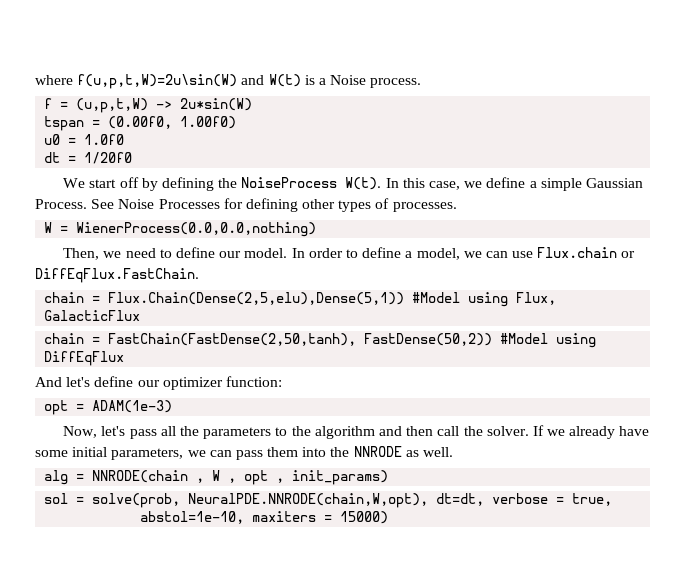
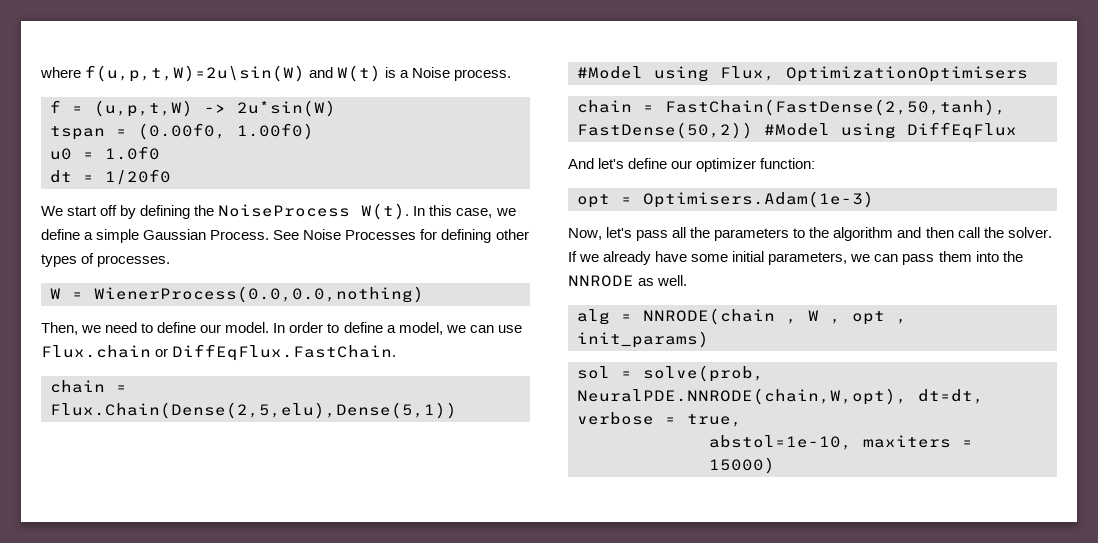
[44,310,141,321] GalacticFlux -> [786,66,1028,82] OptimizationOptimisers
[92,400,173,413] ADAM(1e-3) -> [643,191,874,208] Optimisers.Adam(1e-3)

